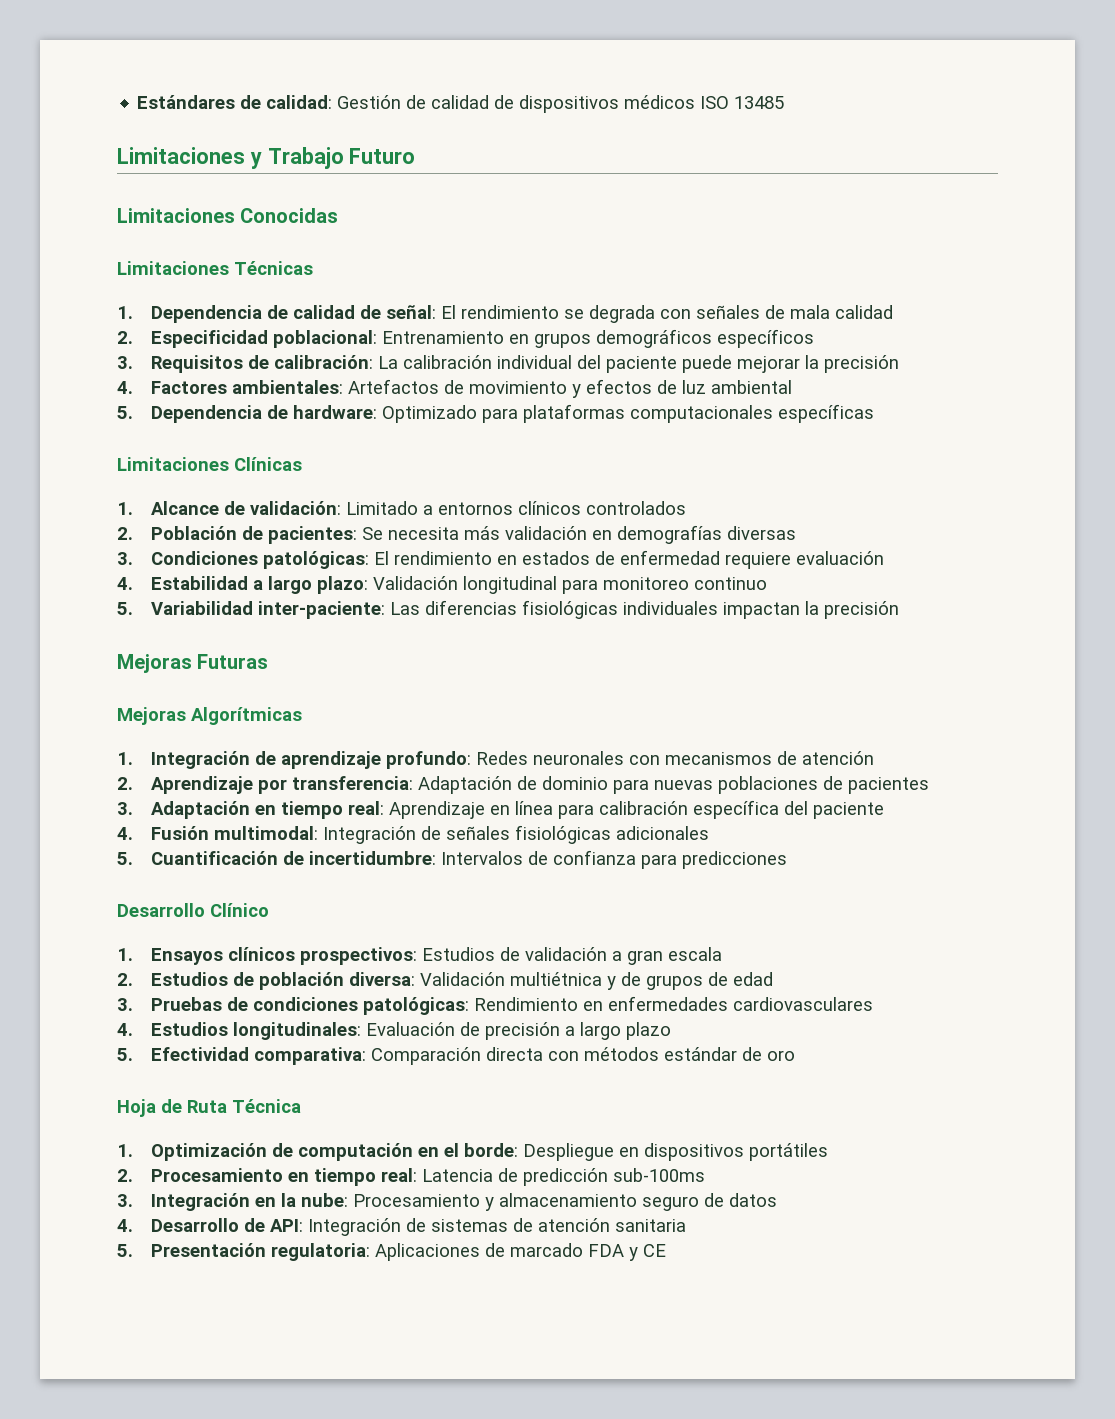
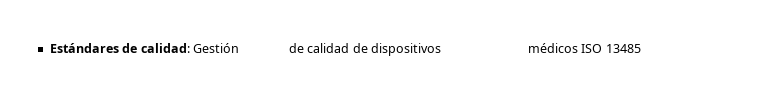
[117,147,416,169] [117,208,339,223] [117,261,313,275] [117,305,893,323] [117,329,814,348] [117,355,899,373] [117,379,792,398] [117,404,874,423] [117,457,302,471] [117,501,686,515] [117,525,796,544] [117,550,884,569] [117,576,767,594] [117,600,899,619] [117,654,269,673] [117,707,302,725] [117,751,874,769] [117,776,929,794] [117,800,884,819] [117,825,709,844] [117,850,787,869] [117,903,269,917] [117,947,722,965] [117,972,773,990] [117,996,873,1015] [117,1022,671,1040] [117,1047,795,1065] [117,1099,301,1117] [117,1143,828,1161] [117,1168,705,1186] [117,1193,777,1211] [117,1218,686,1236] [117,1243,666,1261] // Limitaciones y Trabajo Futuro // Limitaciones Conocidas // Limitaciones Técnicas // 1. Dependencia de calidad de señal: El rendimiento se degrada con señales de mala calidad // 2. Especificidad poblacional: Entrenamiento en grupos demográficos específicos // 3. Requisitos de calibración: La calibración individual del paciente puede mejorar la precisión // 4. Factores ambientales: Artefactos de movimiento y efectos de luz ambiental // 5. Dependencia de hardware: Optimizado para plataformas computacionales específicas // Limitaciones Clínicas // 1. Alcance de validación: Limitado a entornos clínicos controlados // 2. Población de pacientes: Se necesita más validación en demografías diversas // 3. Condiciones patológicas: El rendimiento en estados de enfermedad requiere evaluación // 4. Estabilidad a largo plazo: Validación longitudinal para monitoreo continuo // 5. Variabilidad inter-paciente: Las diferencias fisiológicas individuales impactan la precisión // Mejoras Futuras // Mejoras Algorítmicas // 1. Integración de aprendizaje profundo: Redes neuronales con mecanismos de atención // 2. Aprendizaje por transferencia: Adaptación de dominio para nuevas poblaciones de pacientes // 3. Adaptación en tiempo real: Aprendizaje en línea para calibración específica del paciente // 4. Fusión multimodal: Integración de señales fisiológicas adicionales // 5. Cuantificación de incertidumbre: Intervalos de confianza para predicciones // Desarrollo Clínico // 1. Ensayos clínicos prospectivos: Estudios de validación a gran escala // 2. Estudios de población diversa: Validación multiétnica y de grupos de edad // 3. Pruebas de condiciones patológicas: Rendimiento en enfermedades cardiovasculares // 4. Estudios longitudinales: Evaluación de precisión a largo plazo // 5. Efectividad comparativa: Comparación directa con métodos estándar de oro // Hoja de Ruta Técnica // 1. Optimización de computación en el borde: Despliegue en dispositivos portátiles // 2. Procesamiento en tiempo real: Latencia de predicción sub-100ms // 3. Integración en la nube: Procesamiento y almacenamiento seguro de datos // 4. Desarrollo de API: Integración de sistemas de atención sanitaria // 5. Presentación regulatoria: Aplicaciones de marcado FDA y CE -> (641, 48) none

